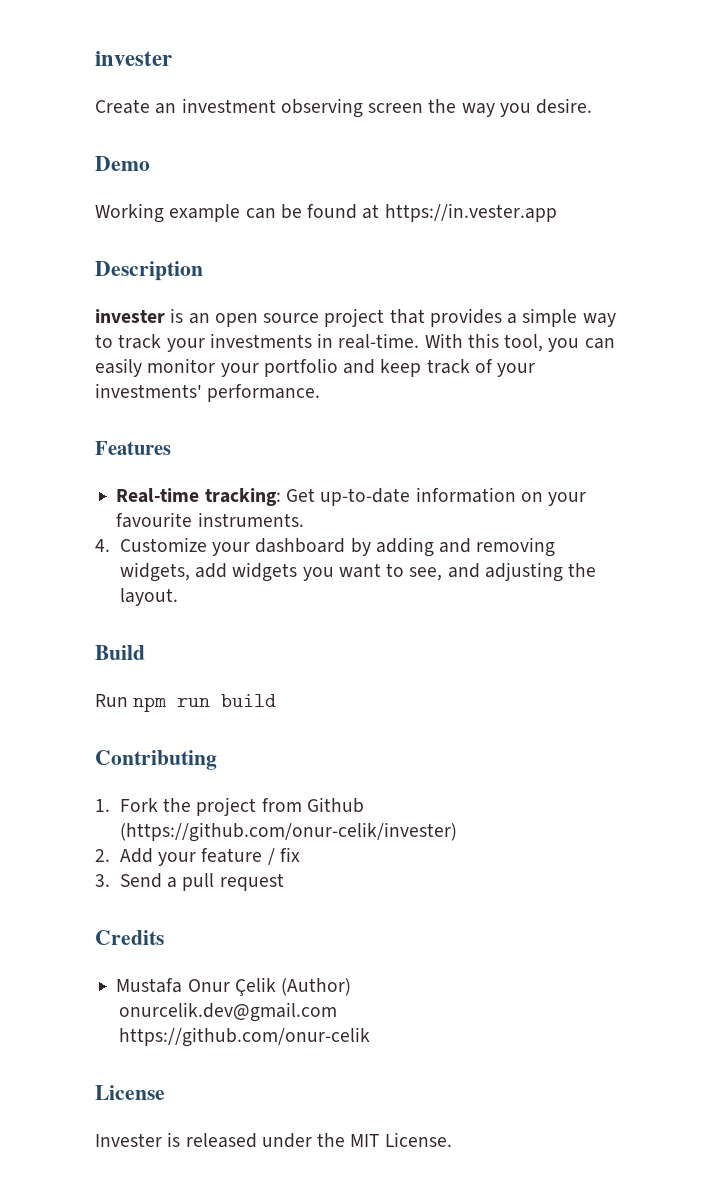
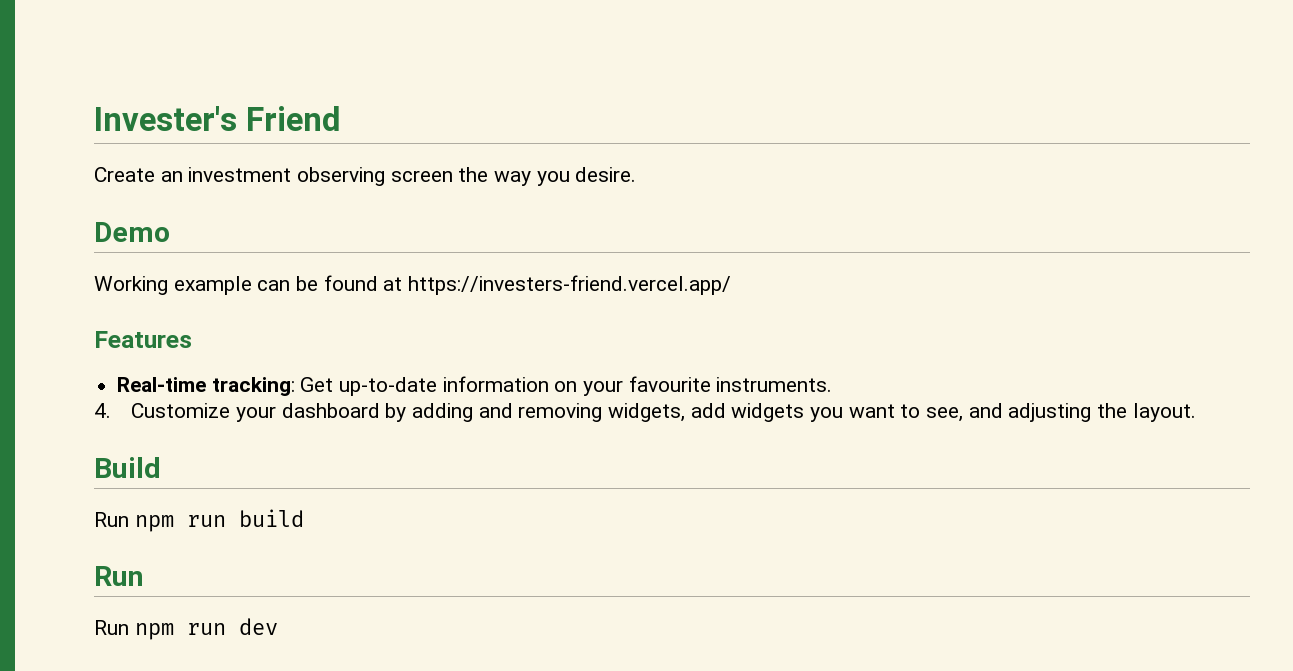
[95,51,172,66] invester -> [94,106,340,131] Invester's Friend
[384,203,557,222] [95,261,203,281] [95,308,616,327] [95,333,615,352] [95,358,536,377] [95,383,321,402] https://in.vester.app // Description // invester is an open source project that provides a simple way to track your investments in real-time. With this tool, you can easily monitor your portfolio and keep track of your investments' performance. -> [408,275,732,295] https://investers-friend.vercel.app/
[95,750,217,770] [95,797,364,816] [119,822,457,842] [95,847,300,866] [95,873,284,891] [95,930,164,945] [116,977,352,996] [118,1002,337,1022] [118,1027,370,1047] [95,1085,165,1100] [95,1132,452,1148] Contributing // 1. Fork the project from Github (https://github.com/onur-celik/invester) // 2. Add your feature / fix // 3. Send a pull request // Credits // Mustafa Onur Çelik (Author) // onurcelik.dev@gmail.com // https://github.com/onur-celik // License // Invester is released under the MIT License. -> [94,566,144,586] [94,618,278,640] Run // Run npm run dev

